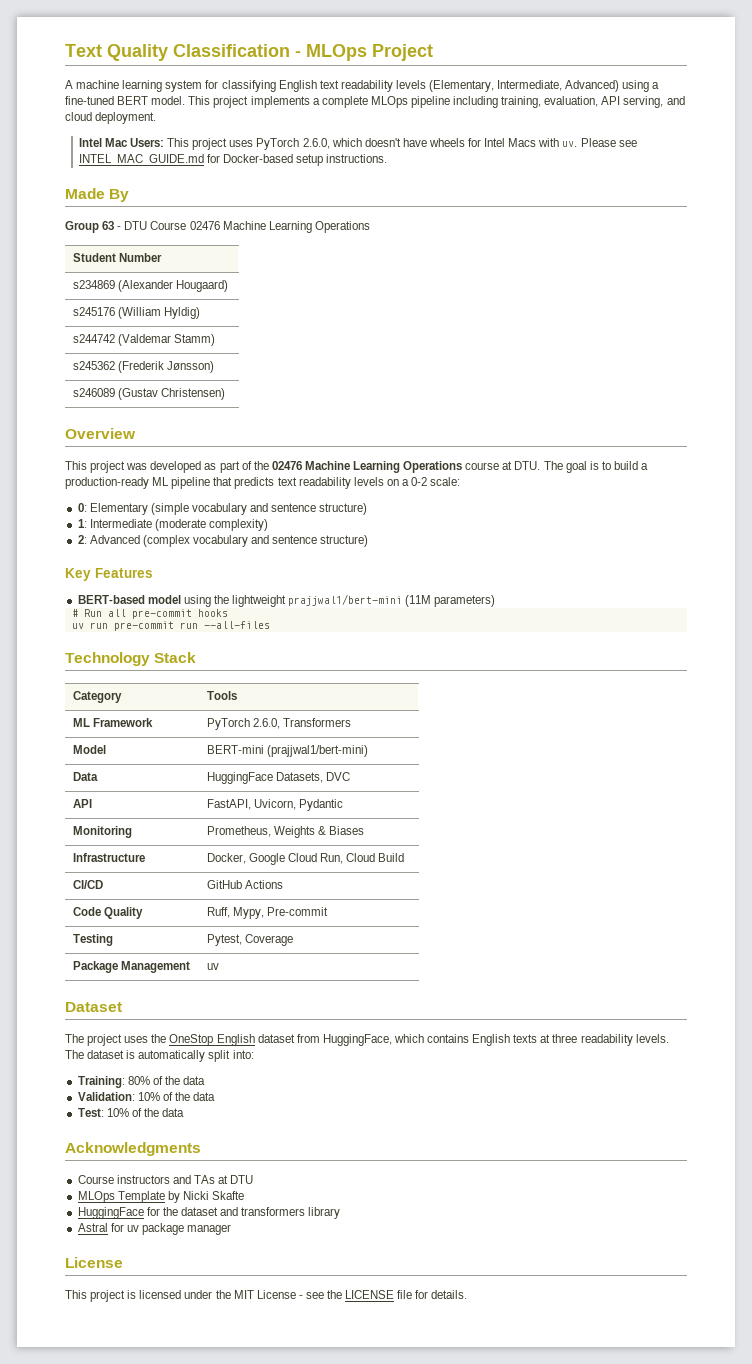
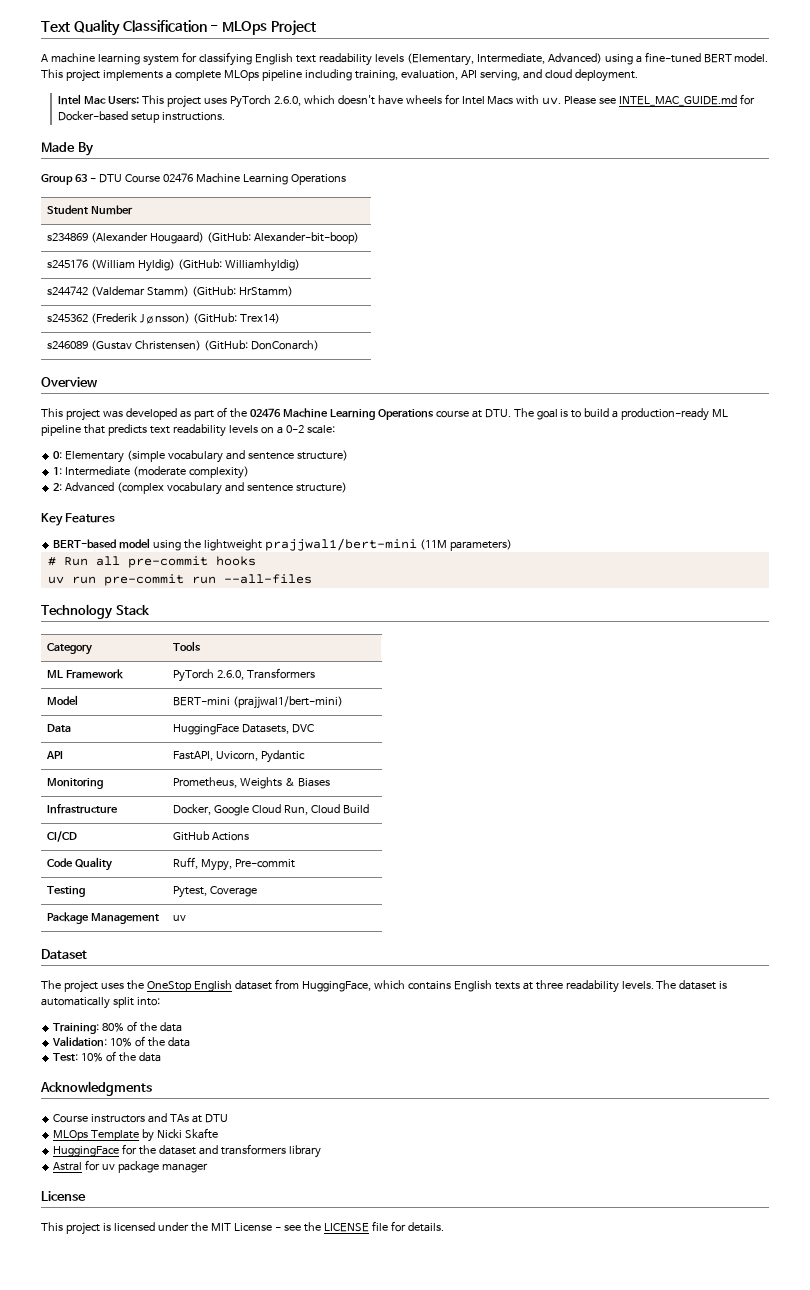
(229, 286) none -> [207,232,360,244] (GitHub: Alexander-bit-boop)
(201, 313) none -> [178,259,301,272] (GitHub: Williamhyldig)
(216, 340) none -> [192,286,294,297] (GitHub: HrStamm)
(215, 367) none -> [193,313,281,324] (GitHub: Trex14)
(226, 394) none -> [204,340,320,351] (GitHub: DonConarch)

